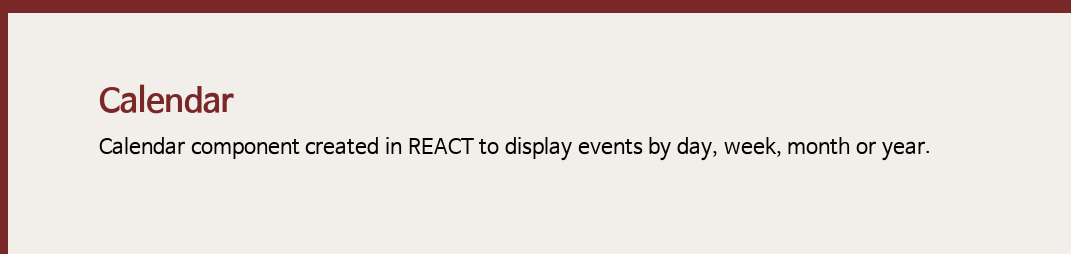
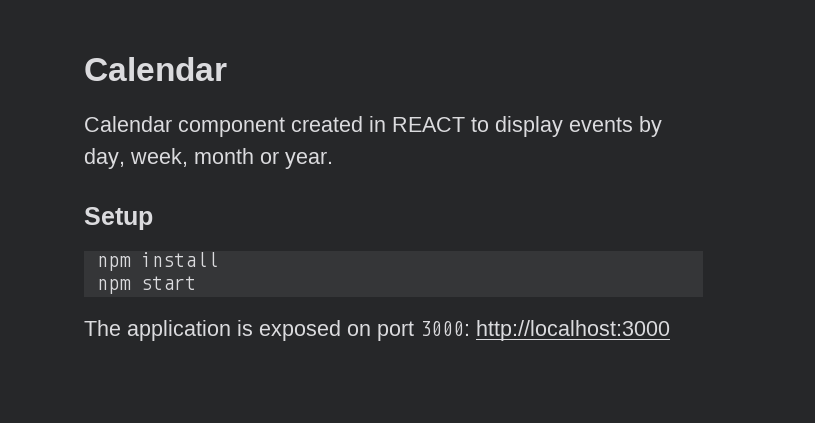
(931, 151) none -> [84,207,153,230] [96,252,218,271] [96,276,196,294] [84,320,670,341] // Setup // npm install // npm start // The application is exposed on port 3000: http://localhost:3000

